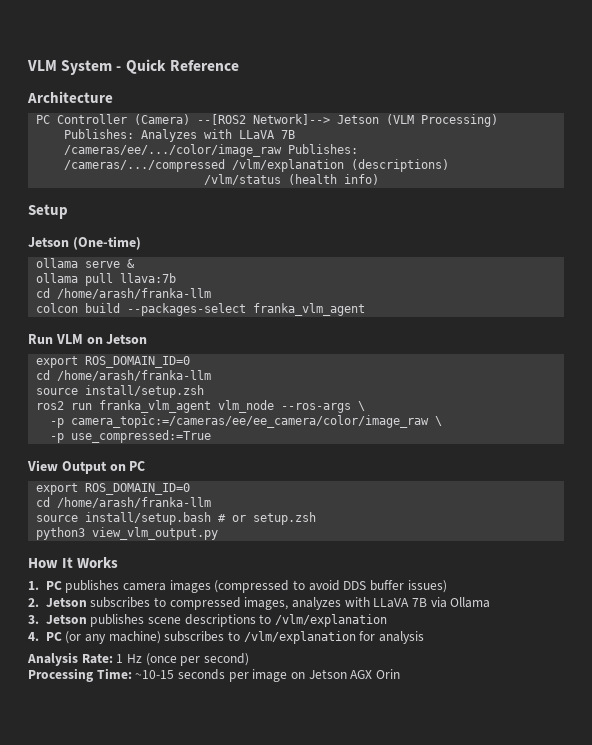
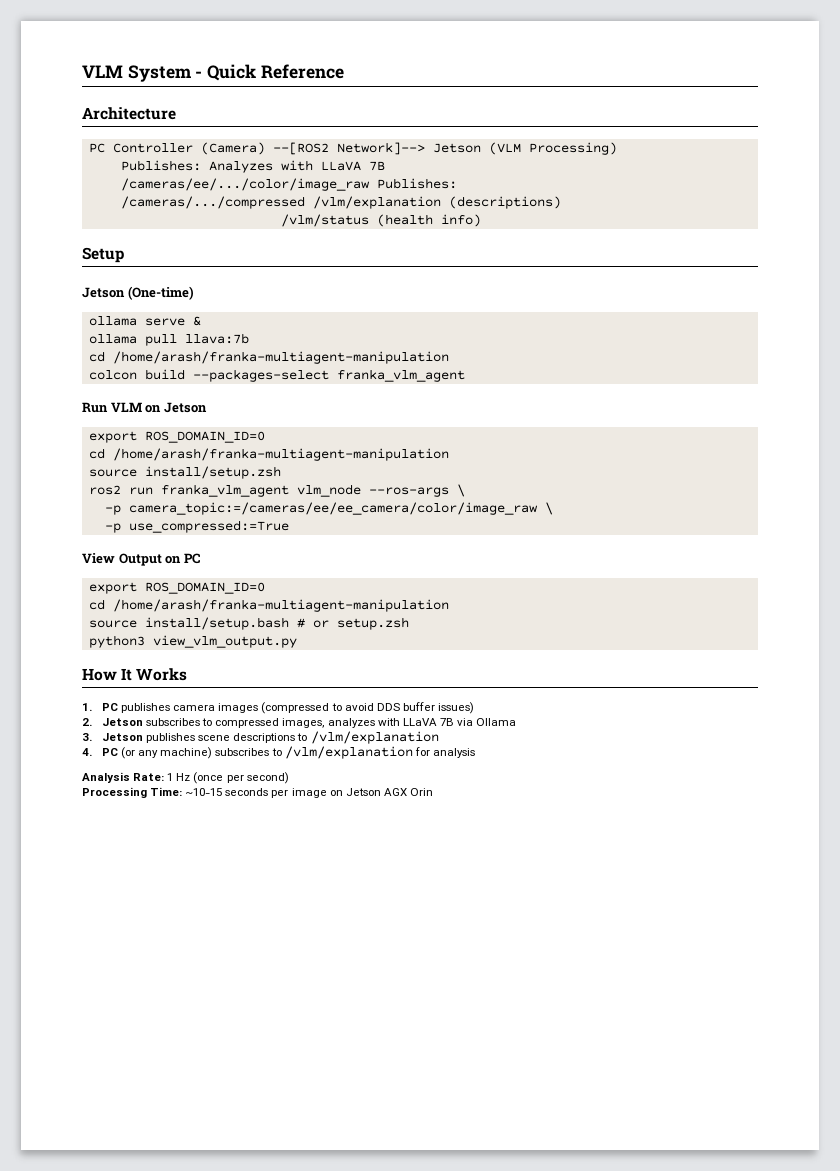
[57,288,212,299] /home/arash/franka-llm -> [112,351,449,364] /home/arash/franka-multiagent-manipulation
[57,370,212,381] /home/arash/franka-llm -> [112,448,449,461] /home/arash/franka-multiagent-manipulation
[57,497,212,508] /home/arash/franka-llm -> [112,599,449,612] /home/arash/franka-multiagent-manipulation

